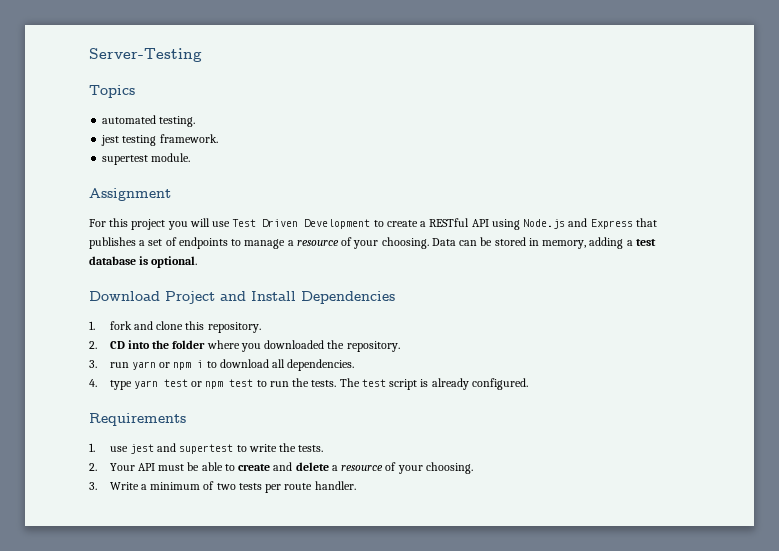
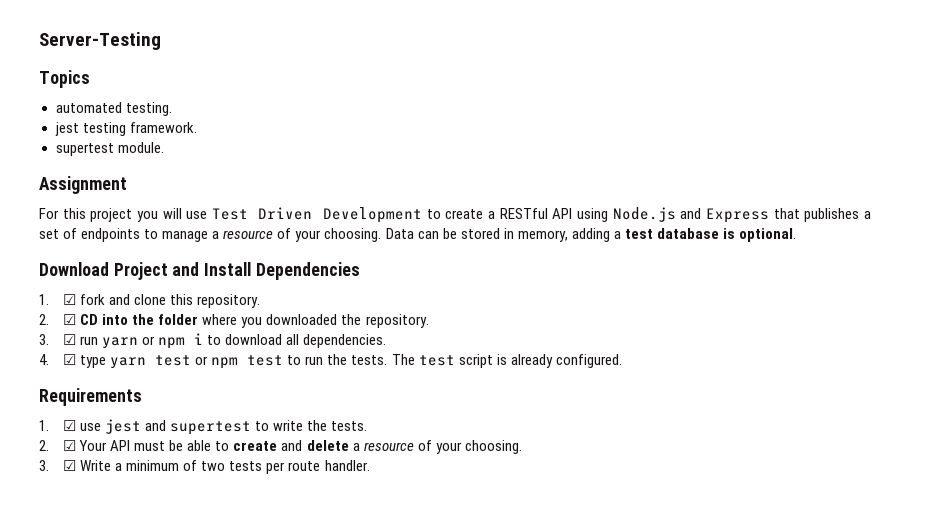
(95, 325) none -> [63,294,77,305] ☑
(97, 345) none -> [63,314,77,325] ☑
(97, 364) none -> [63,334,77,345] ☑
(97, 383) none -> [63,354,77,365] ☑
(95, 447) none -> [63,420,77,431] ☑
(97, 467) none -> [63,440,77,451] ☑
(97, 486) none -> [63,460,77,471] ☑

